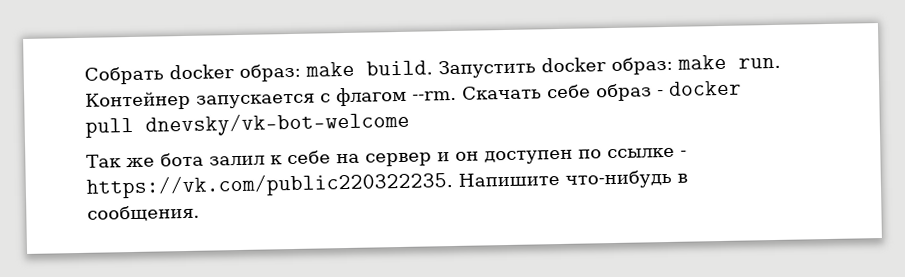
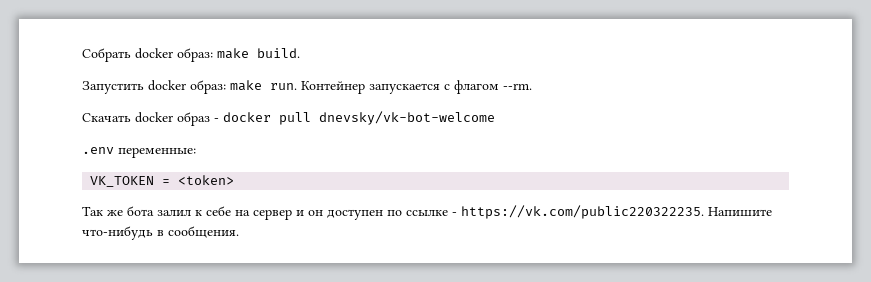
(433, 68) none -> (300, 53) //
[462,84,591,100] Скачать себе -> [82,112,173,123] // Скачать docker
(410, 123) none -> [82,147,196,158] [90,175,235,187] // .env переменные: // VK_TOKEN = <token>

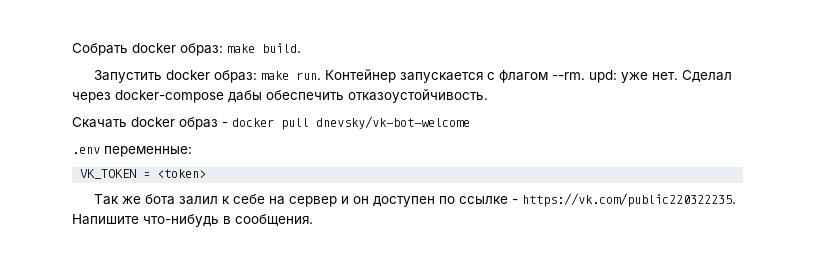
(532, 86) none -> [589,70,733,83] [72,89,488,103] upd: уже нет. Сделал через docker-compose дабы обеспечить отказоустойчивость.

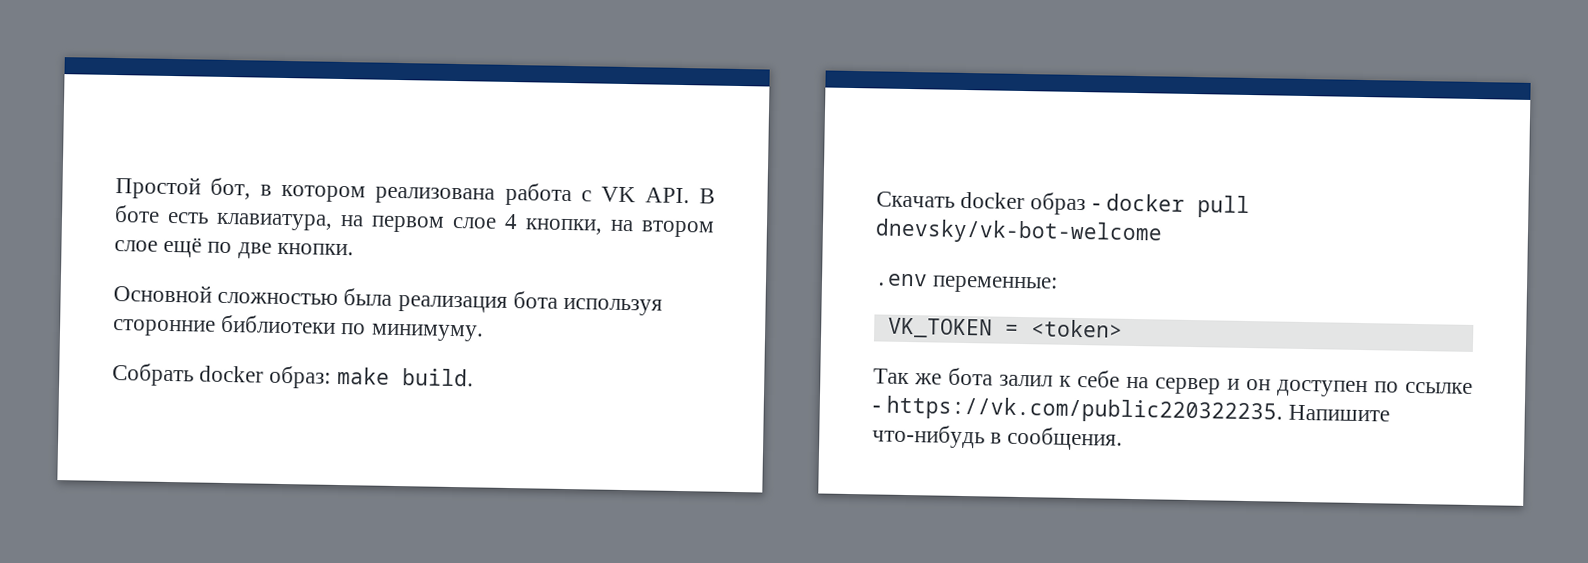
(72, 49) none -> [115,176,715,207] [114,205,715,238] [114,236,354,259] [113,284,664,316] [112,314,484,342] Простой бот, в котором реализована работа с VK API. В боте есть клавиатура, на первом слое 4 кнопки, на втором слое ещё по две кнопки. // Основной сложностью была реализация бота используя сторонние библиотеки по минимуму. //
[94,69,733,83] [72,89,488,103] // Запустить docker образ: make run. Контейнер запускается с флагом --rm. upd: уже нет. Сделал через docker-compose дабы обеспечить отказоустойчивость. -> (474, 377) none

